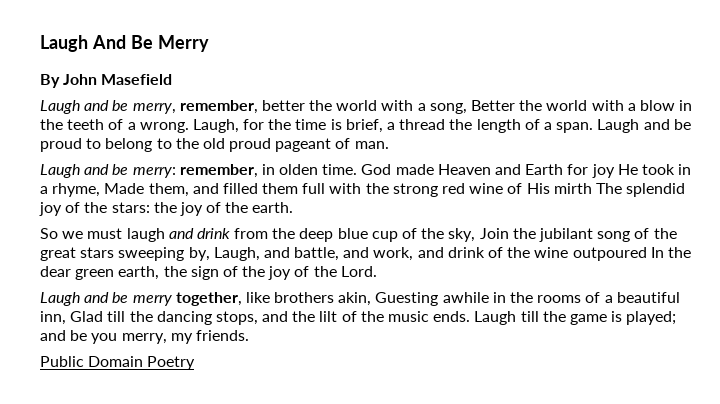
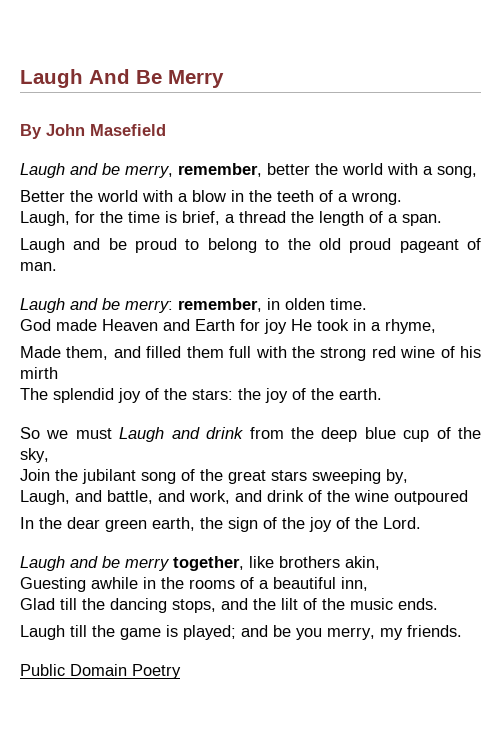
(467, 108) none -> (477, 172) //
(189, 127) none -> (402, 198) //
(594, 127) none -> (442, 220) //
(358, 169) none -> (367, 304) //
(101, 190) none -> (436, 326) //
[526,183,550,194] His -> [460,346,482,358] his
(592, 188) none -> (58, 373) //
[126,228,165,242] laugh -> [119,427,165,442] Laugh
(476, 235) none -> (49, 455) //
(210, 254) none -> (408, 476) //
(647, 254) none -> (468, 497) //
(372, 299) none -> (380, 563) //
(66, 318) none -> (368, 584) //
(471, 316) none -> (438, 604) //

